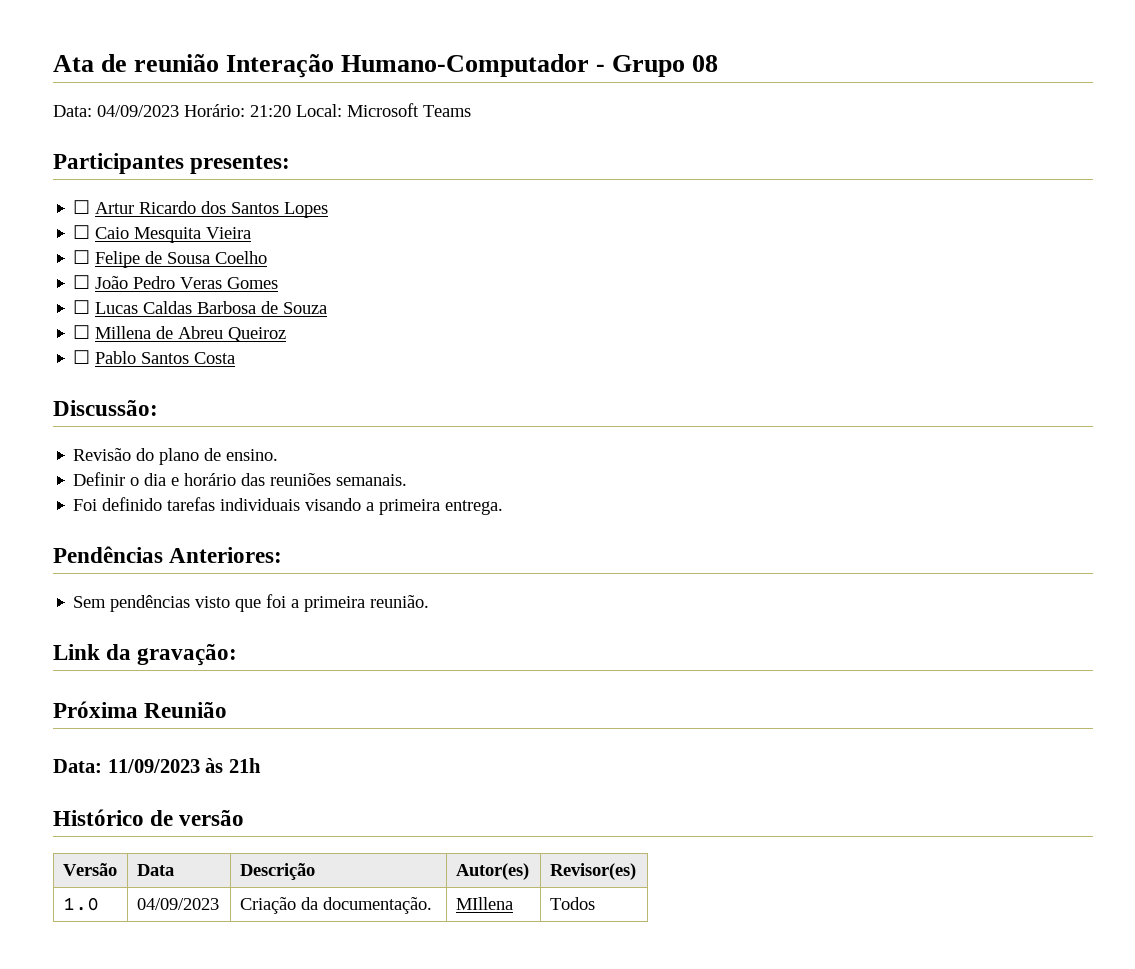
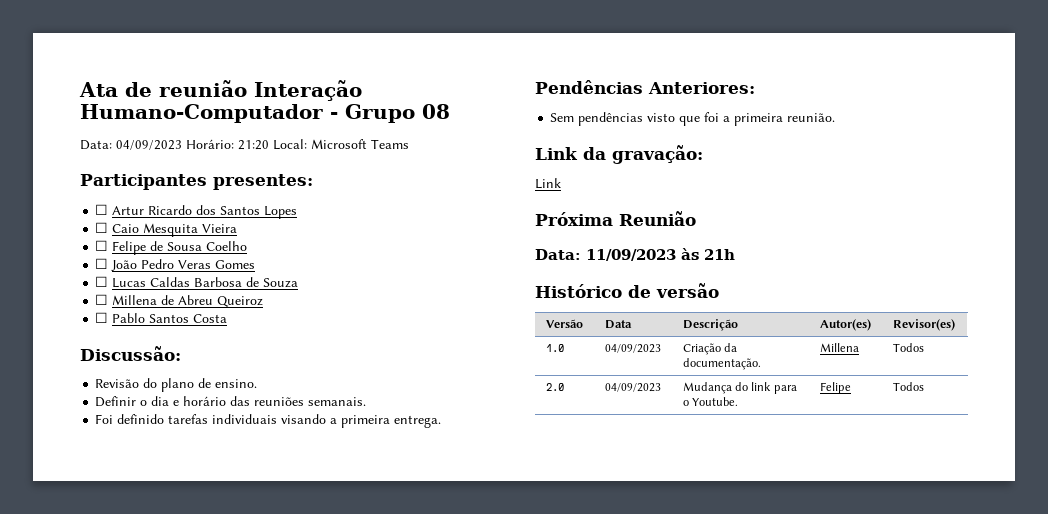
(238, 655) none -> [535,178,561,189] // Link
[455,897,513,910] [549,897,595,910] MIllena | Todos -> [819,343,859,352] [892,343,924,352] [545,383,564,391] [604,383,661,392] [682,382,797,394] [682,397,738,406] [819,382,851,394] [892,382,924,391] Millena | Todos // 2.0 | 04/09/2023 | Mudança do link para o Youtube. | Felipe | Todos

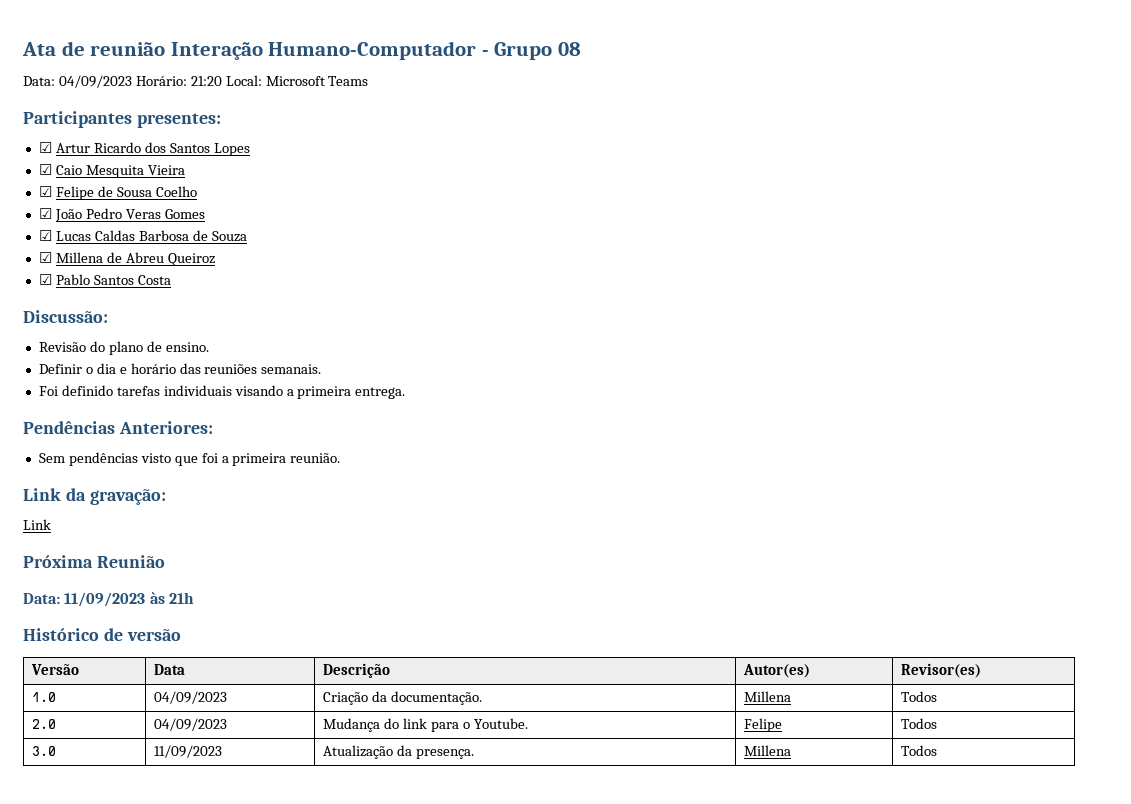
[95,204,109,215] ☐ -> [38,142,52,153] ☑
[95,222,109,233] ☐ -> [38,164,52,175] ☑
[95,240,109,251] ☐ -> [38,186,52,197] ☑
[95,258,109,269] ☐ -> [38,208,52,219] ☑
[95,276,109,287] ☐ -> [38,230,52,241] ☑
[95,294,109,305] ☐ -> [38,252,52,263] ☑
[95,312,109,323] ☐ -> [38,274,52,285] ☑
(924, 386) none -> [32,746,57,756] [154,745,223,758] [323,745,475,759] [744,745,792,756] [901,745,938,756] // 3.0 | 11/09/2023 | Atualização da presença. | Millena | Todos

